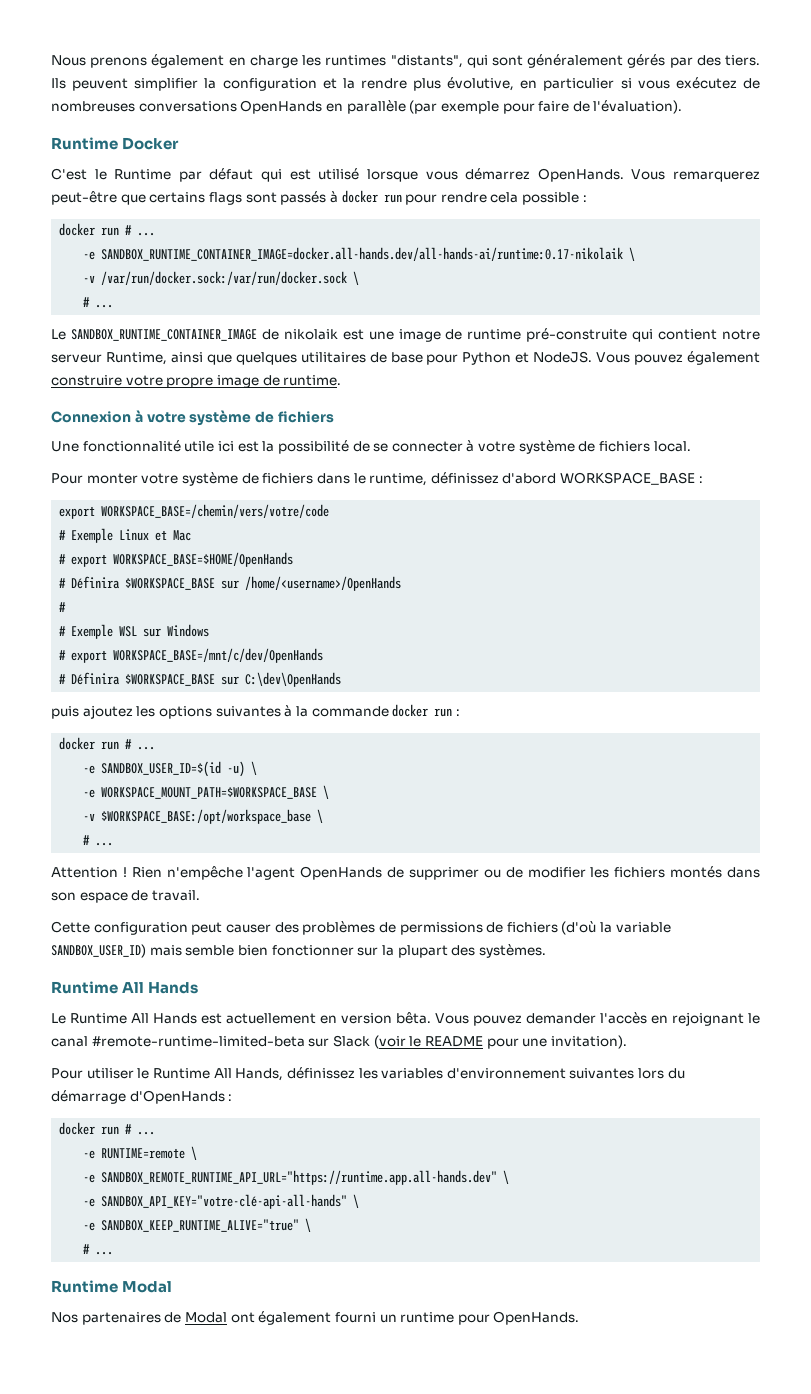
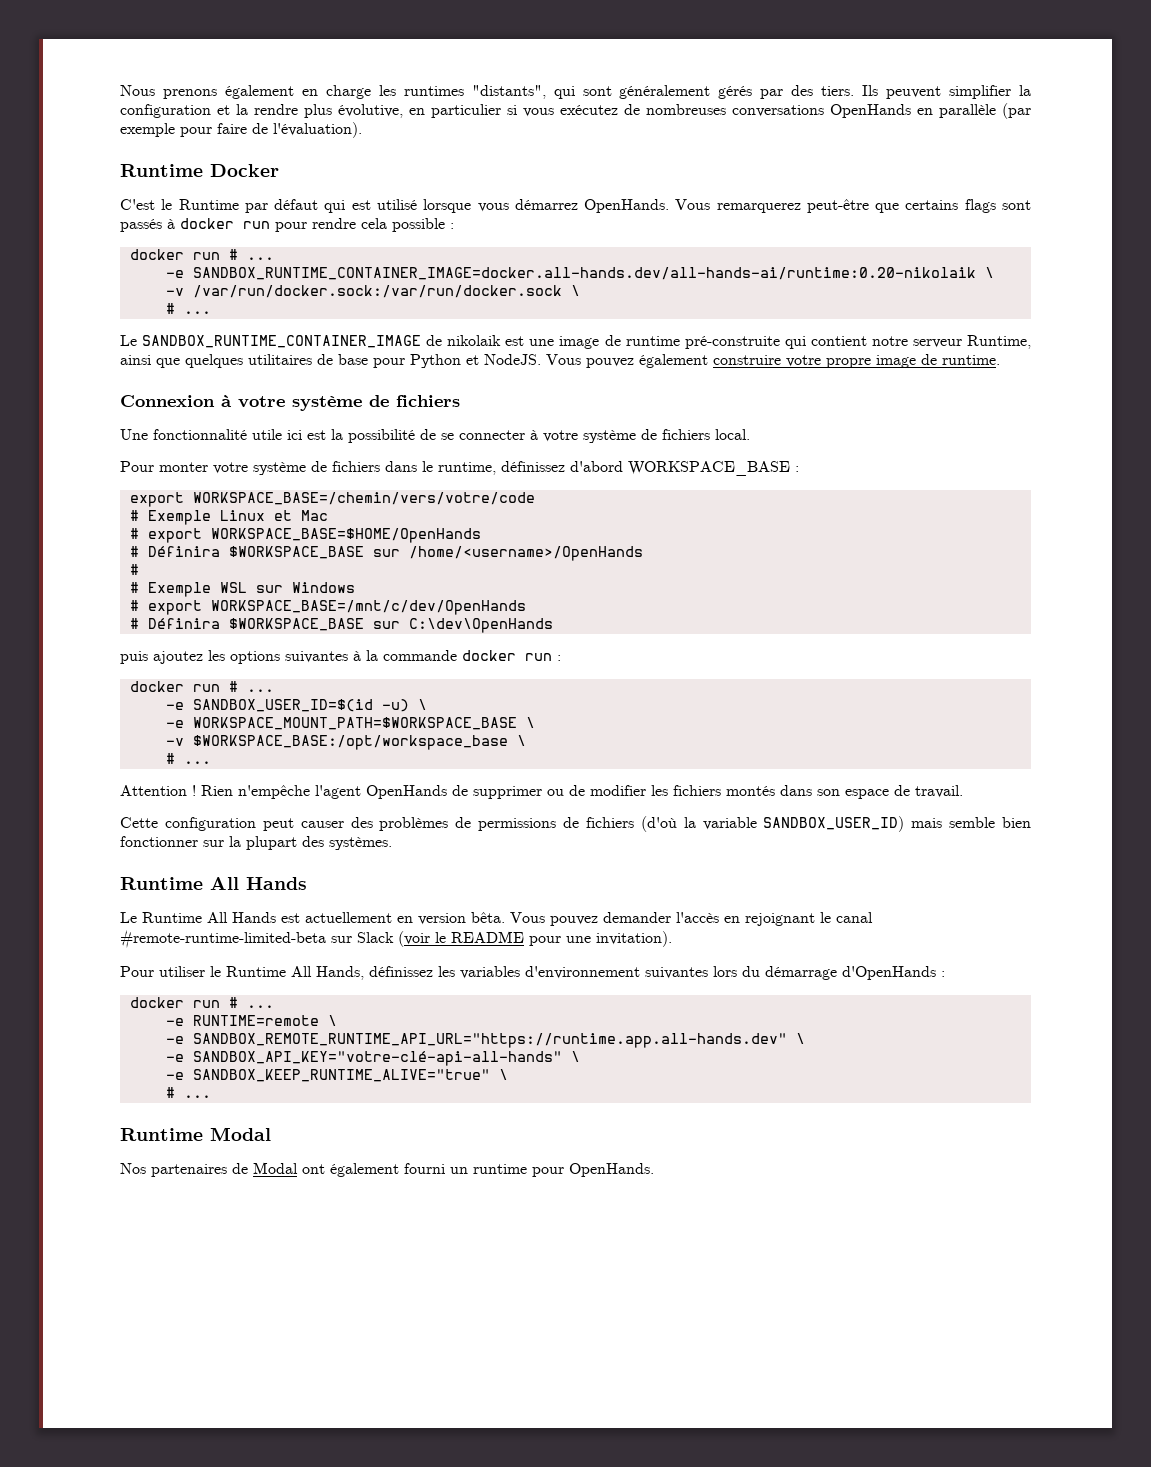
[101,247,624,261] SANDBOX_RUNTIME_CONTAINER_IMAGE=docker.all-hands.dev/all-hands-ai/runtime:0.17-nikolaik -> [192,267,976,280] SANDBOX_RUNTIME_CONTAINER_IMAGE=docker.all-hands.dev/all-hands-ai/runtime:0.20-nikolaik

